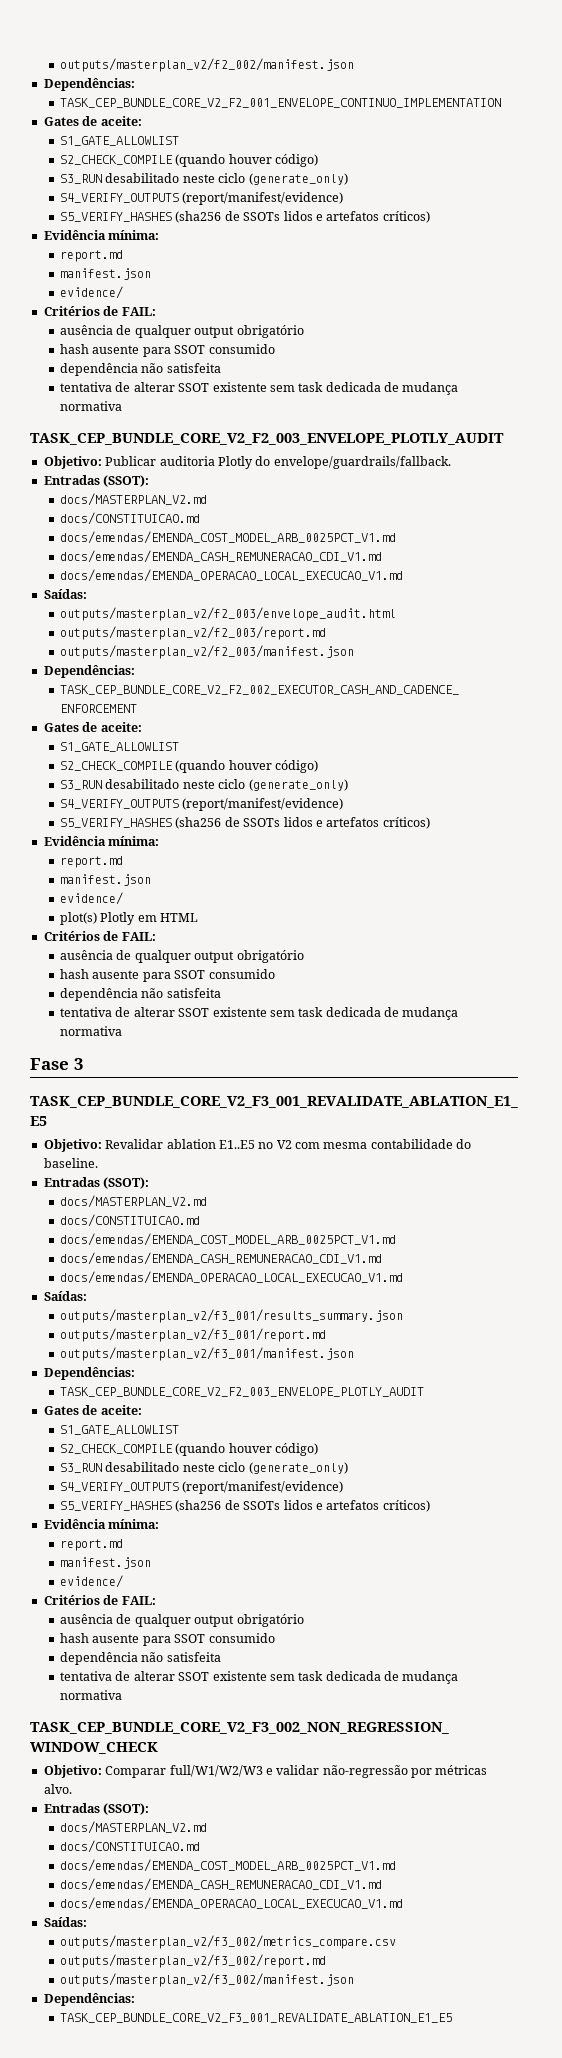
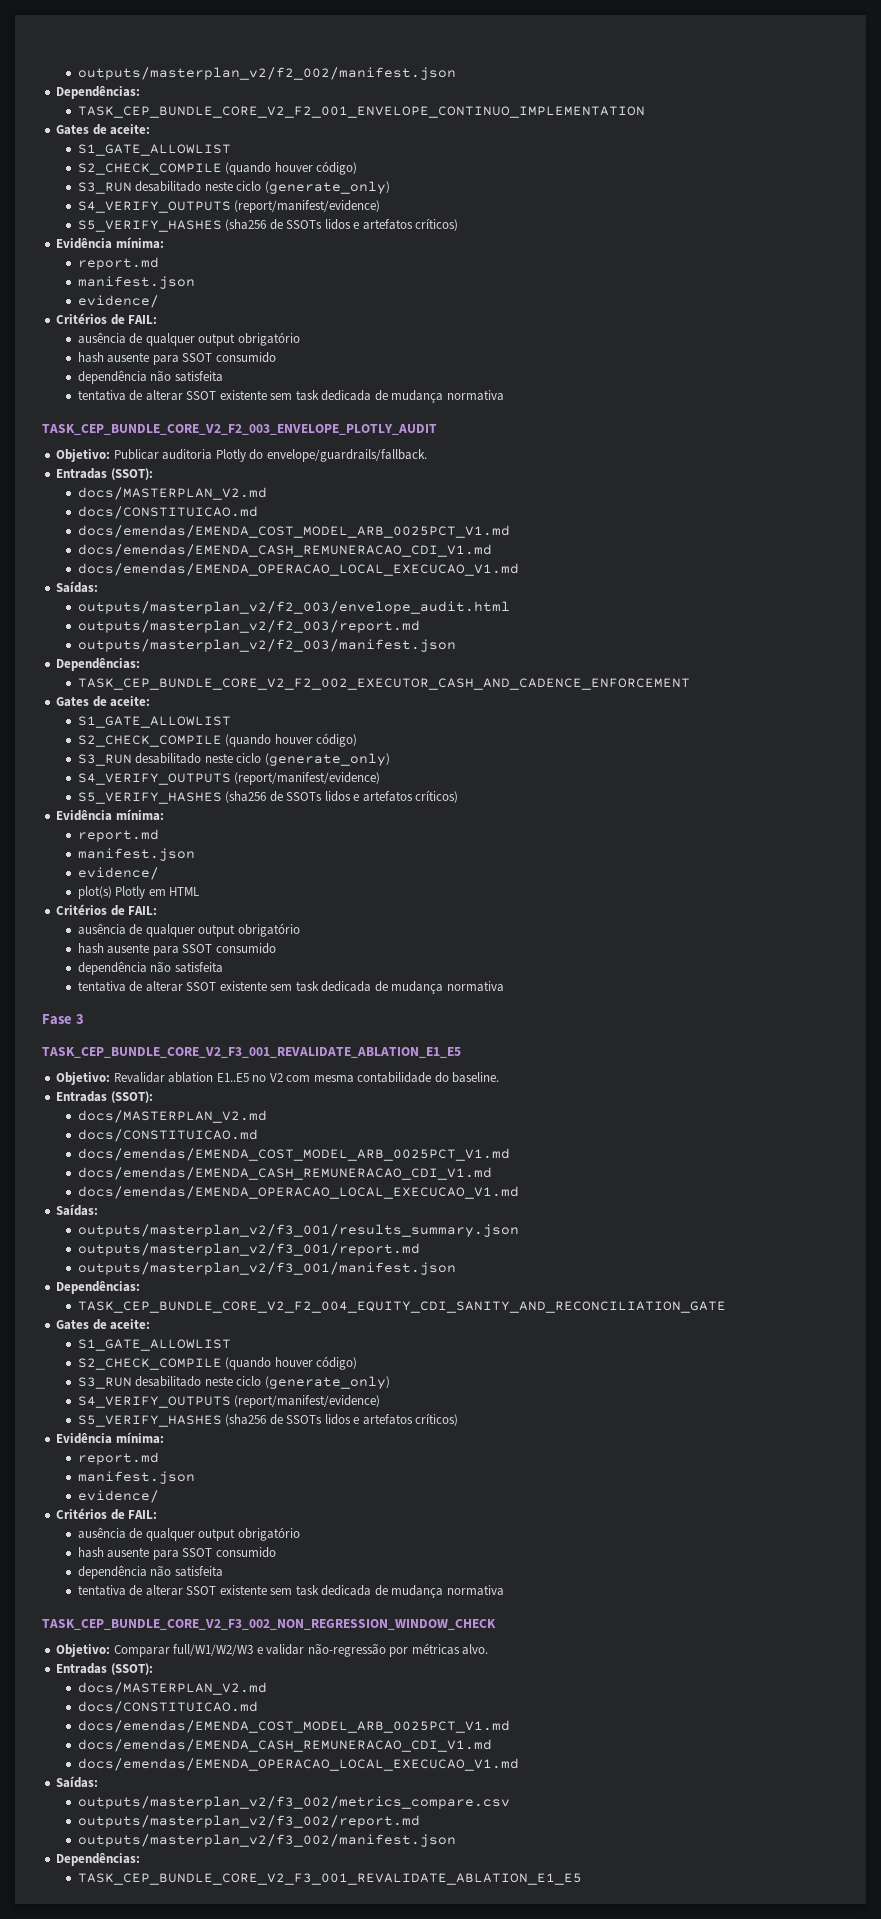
[60,1387,425,1397] TASK_CEP_BUNDLE_CORE_V2_F2_003_ENVELOPE_PLOTLY_AUDIT -> [77,1301,726,1313] TASK_CEP_BUNDLE_CORE_V2_F2_004_EQUITY_CDI_SANITY_AND_RECONCILIATION_GATE

